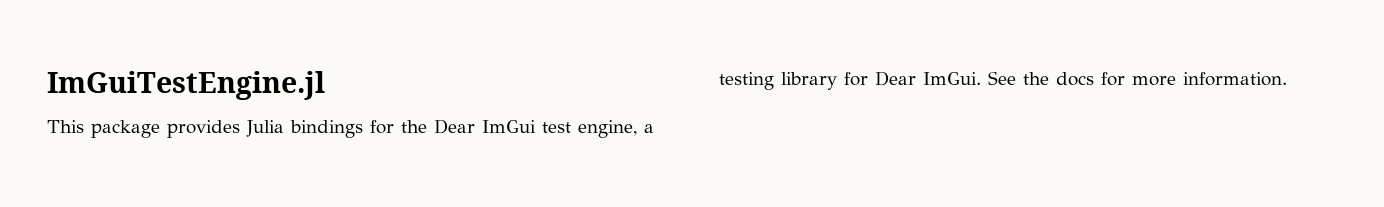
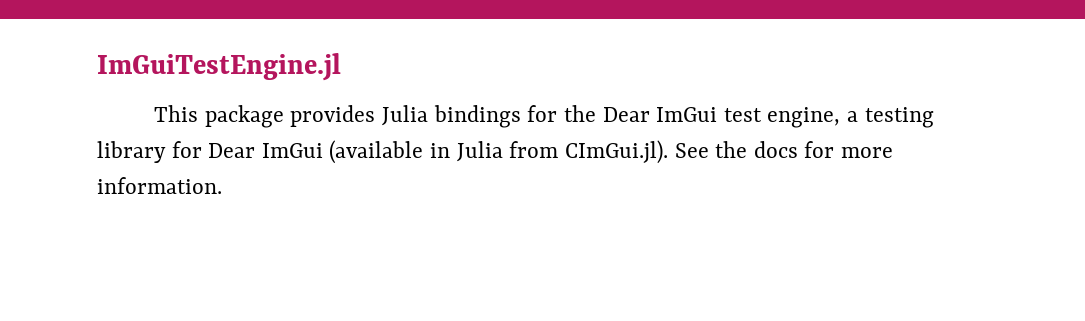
[923,72,981,85] ImGui. -> [261,140,668,164] ImGui (available in Julia from CImGui.jl).

